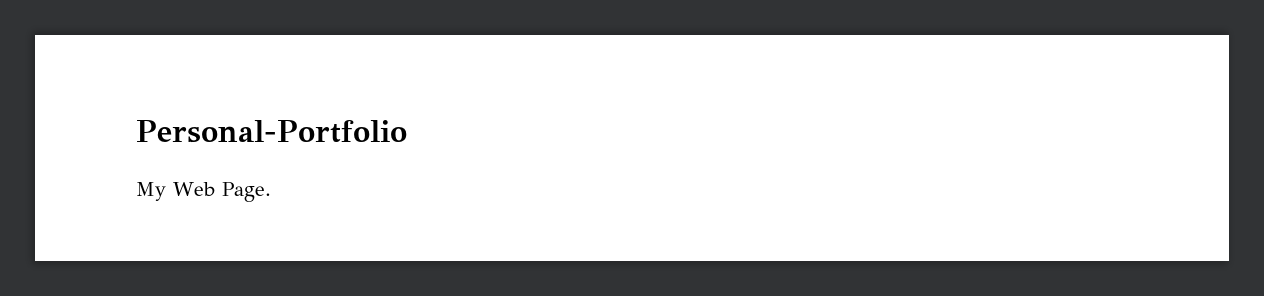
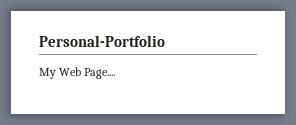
[221,182,271,202] Page. -> [84,68,116,79] Page....

